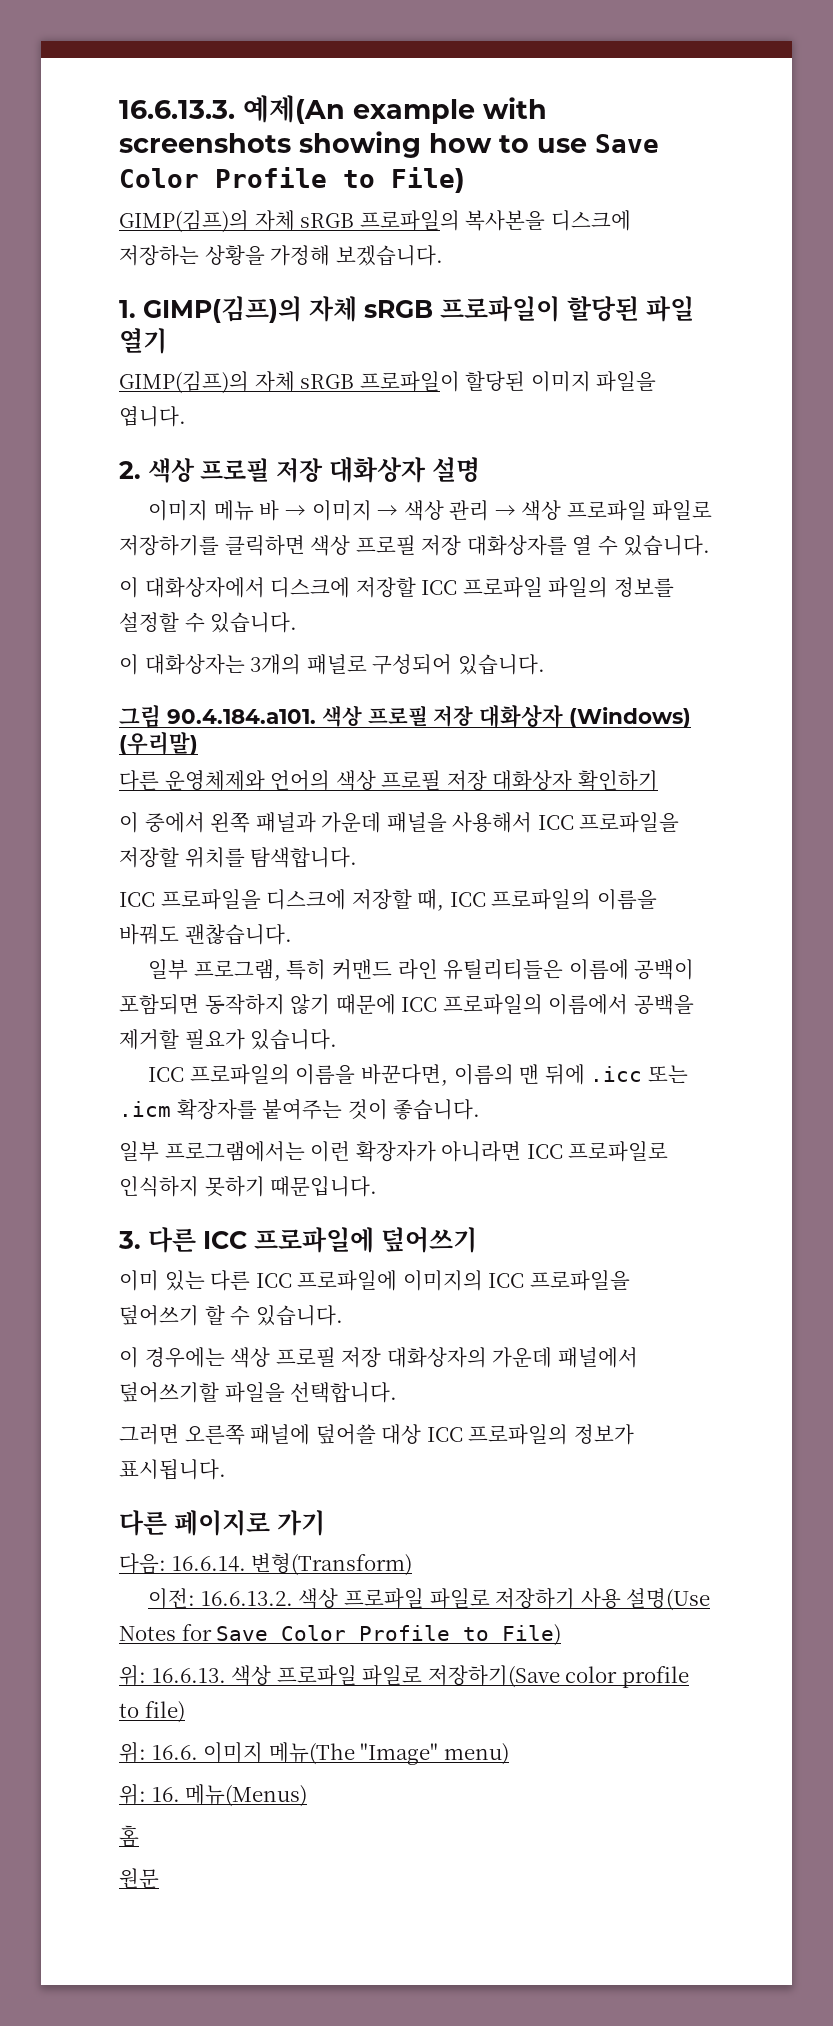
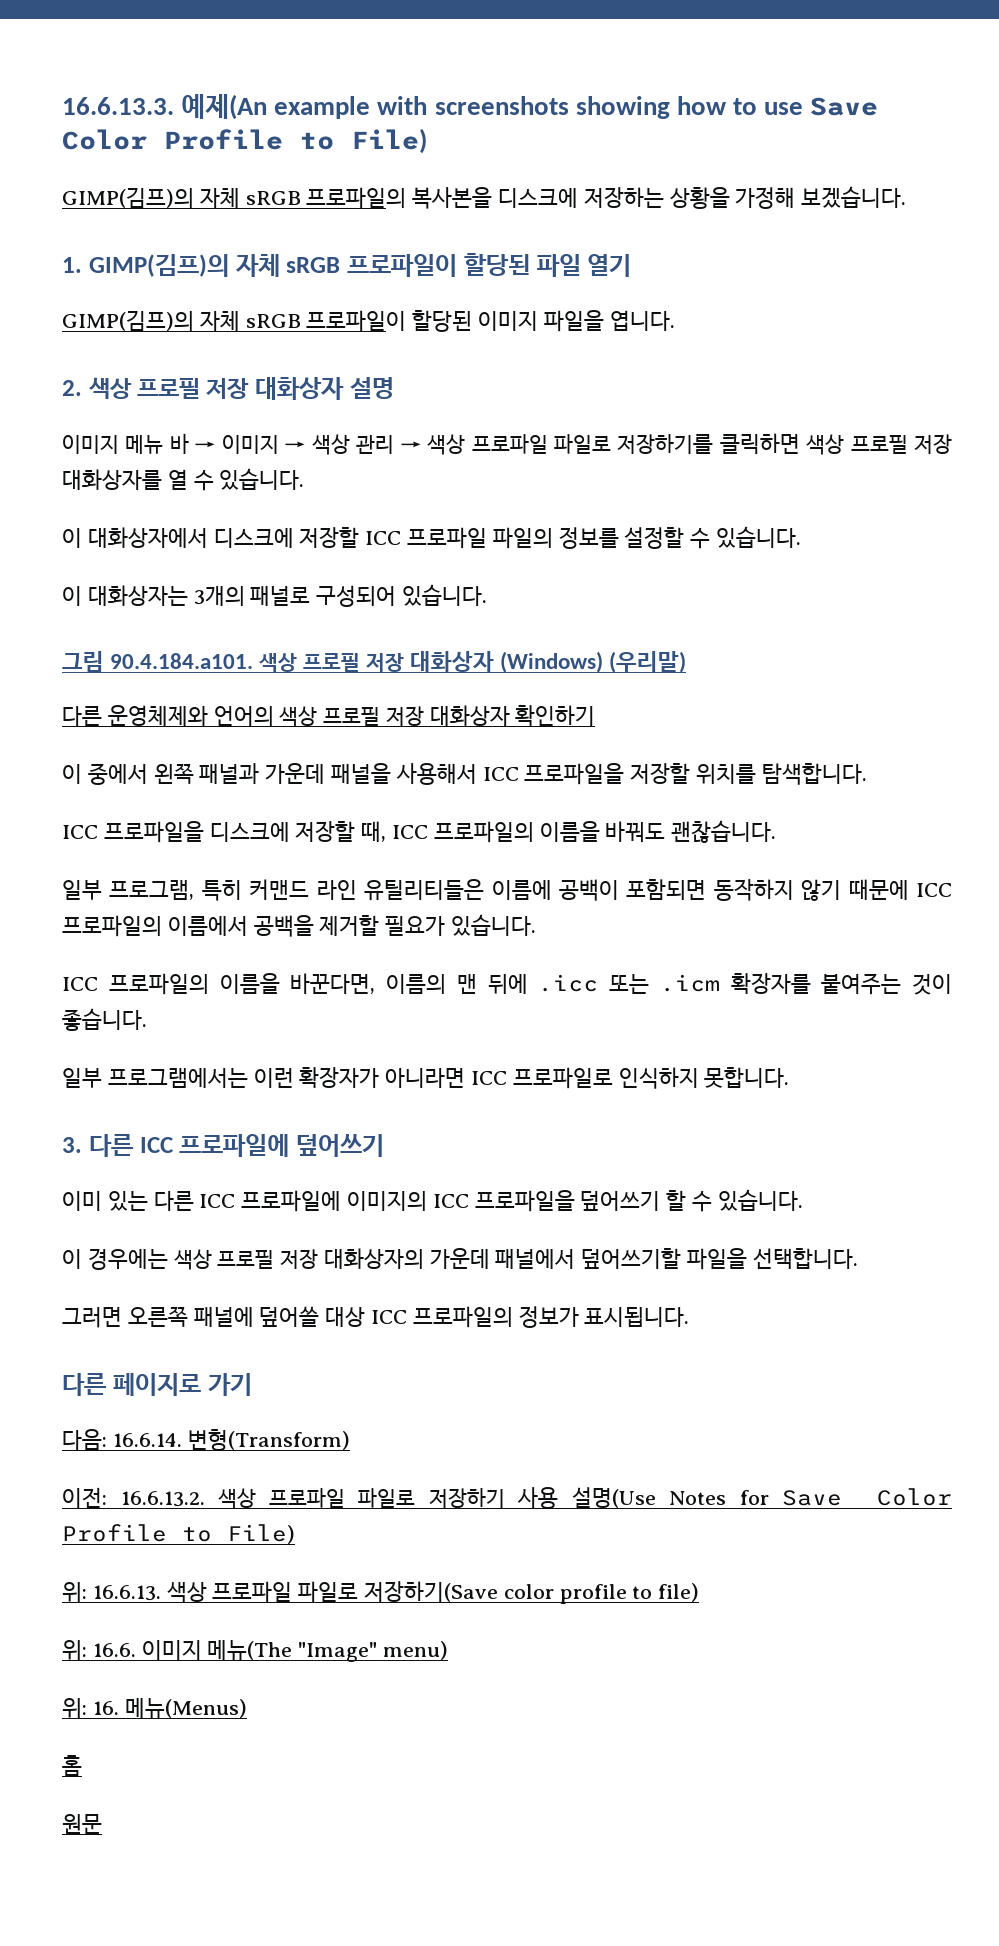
[204,1176,378,1197] 못하기 때문입니다. -> [704,1067,790,1088] 못합니다.

